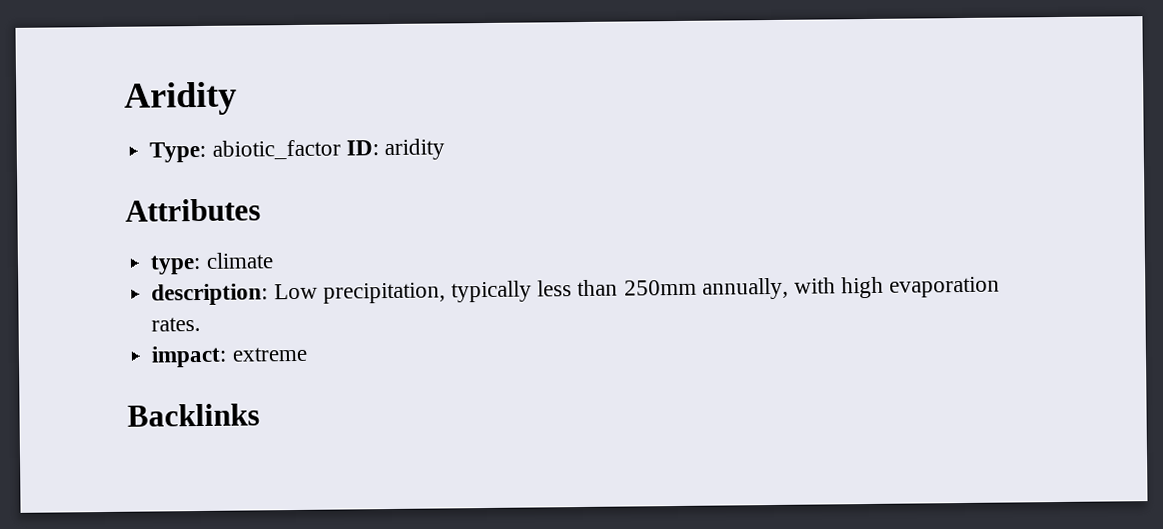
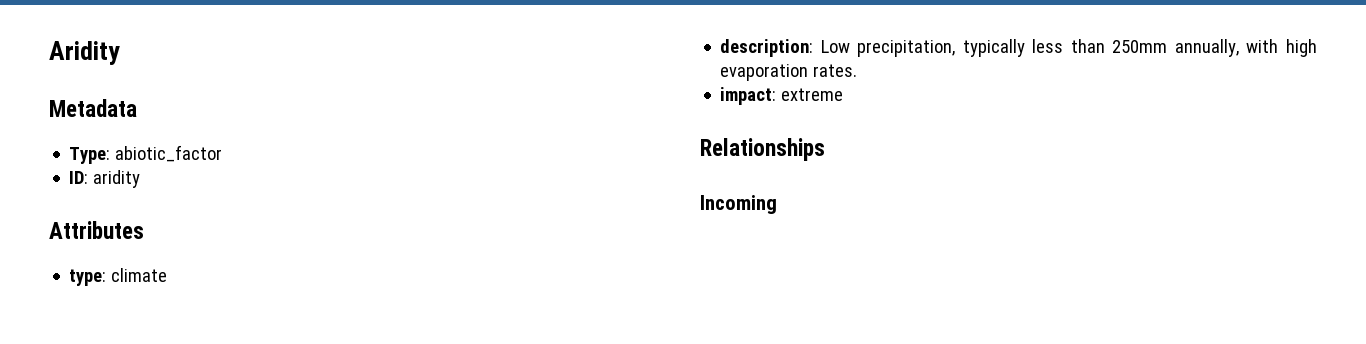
(237, 98) none -> [49,99,137,117] // Metadata
(341, 149) none -> (223, 153) //
[127,403,260,427] Backlinks -> [700,138,825,161] [700,195,777,214] Relationships // Incoming

